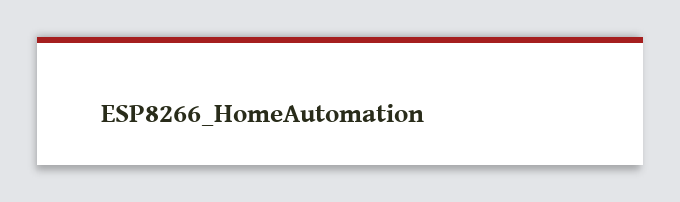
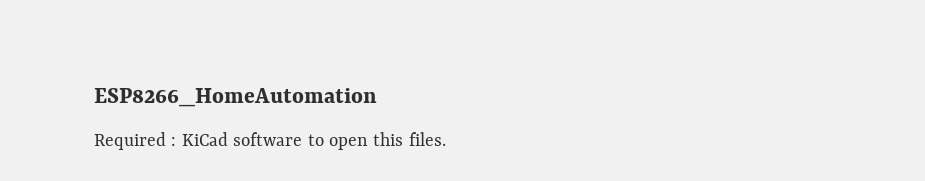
(424, 115) none -> [94,132,446,150] // Required : KiCad software to open this files.

